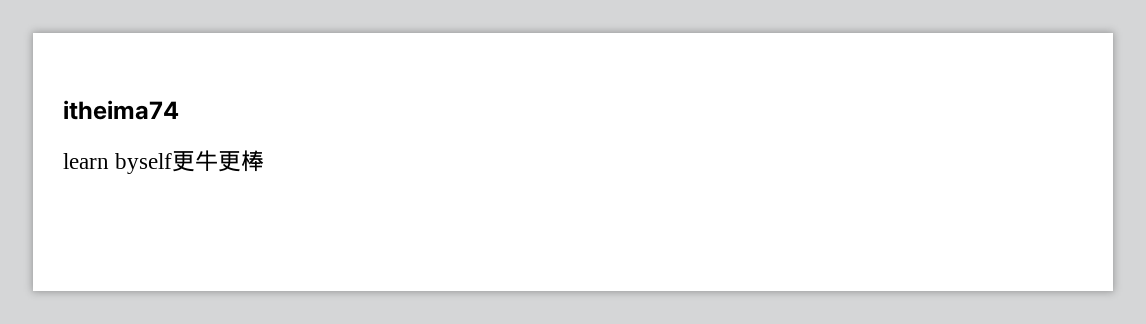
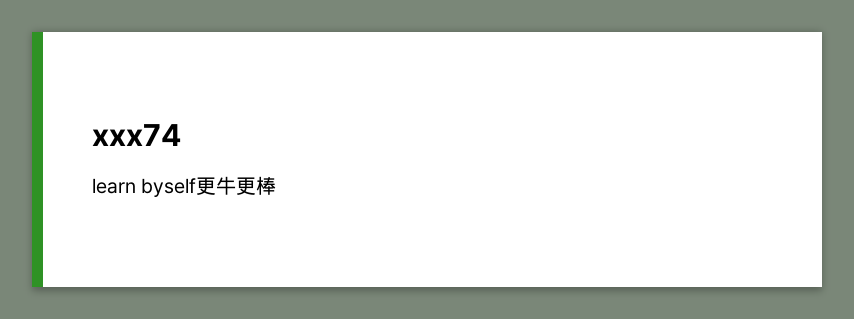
[63,100,179,120] itheima74 -> [92,124,181,146] xxx74

